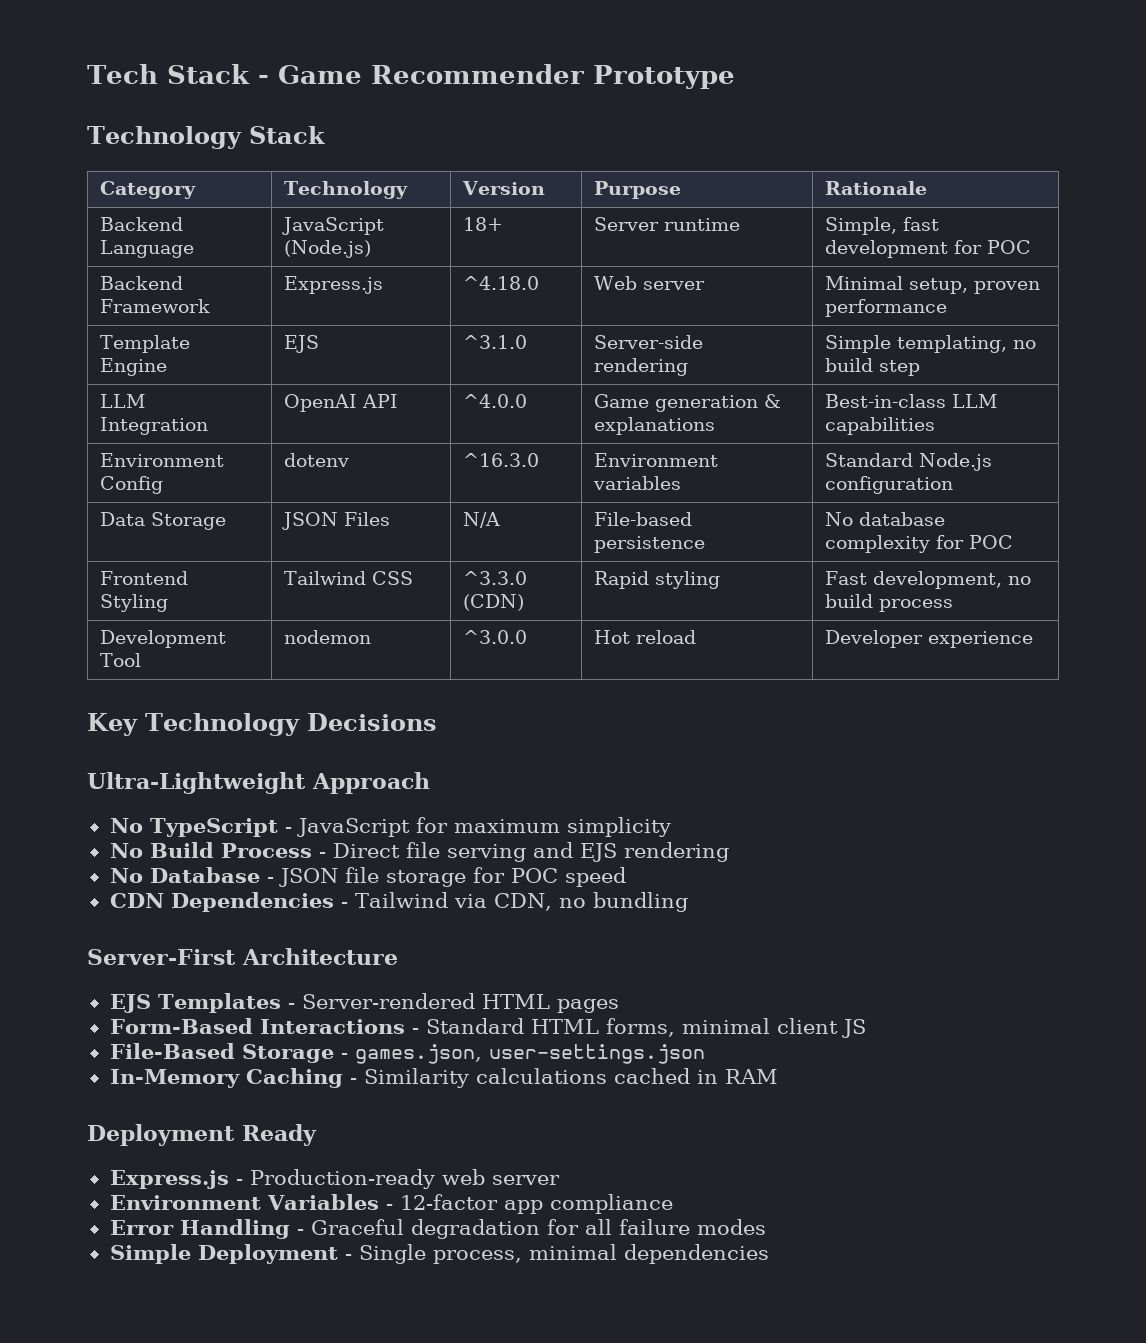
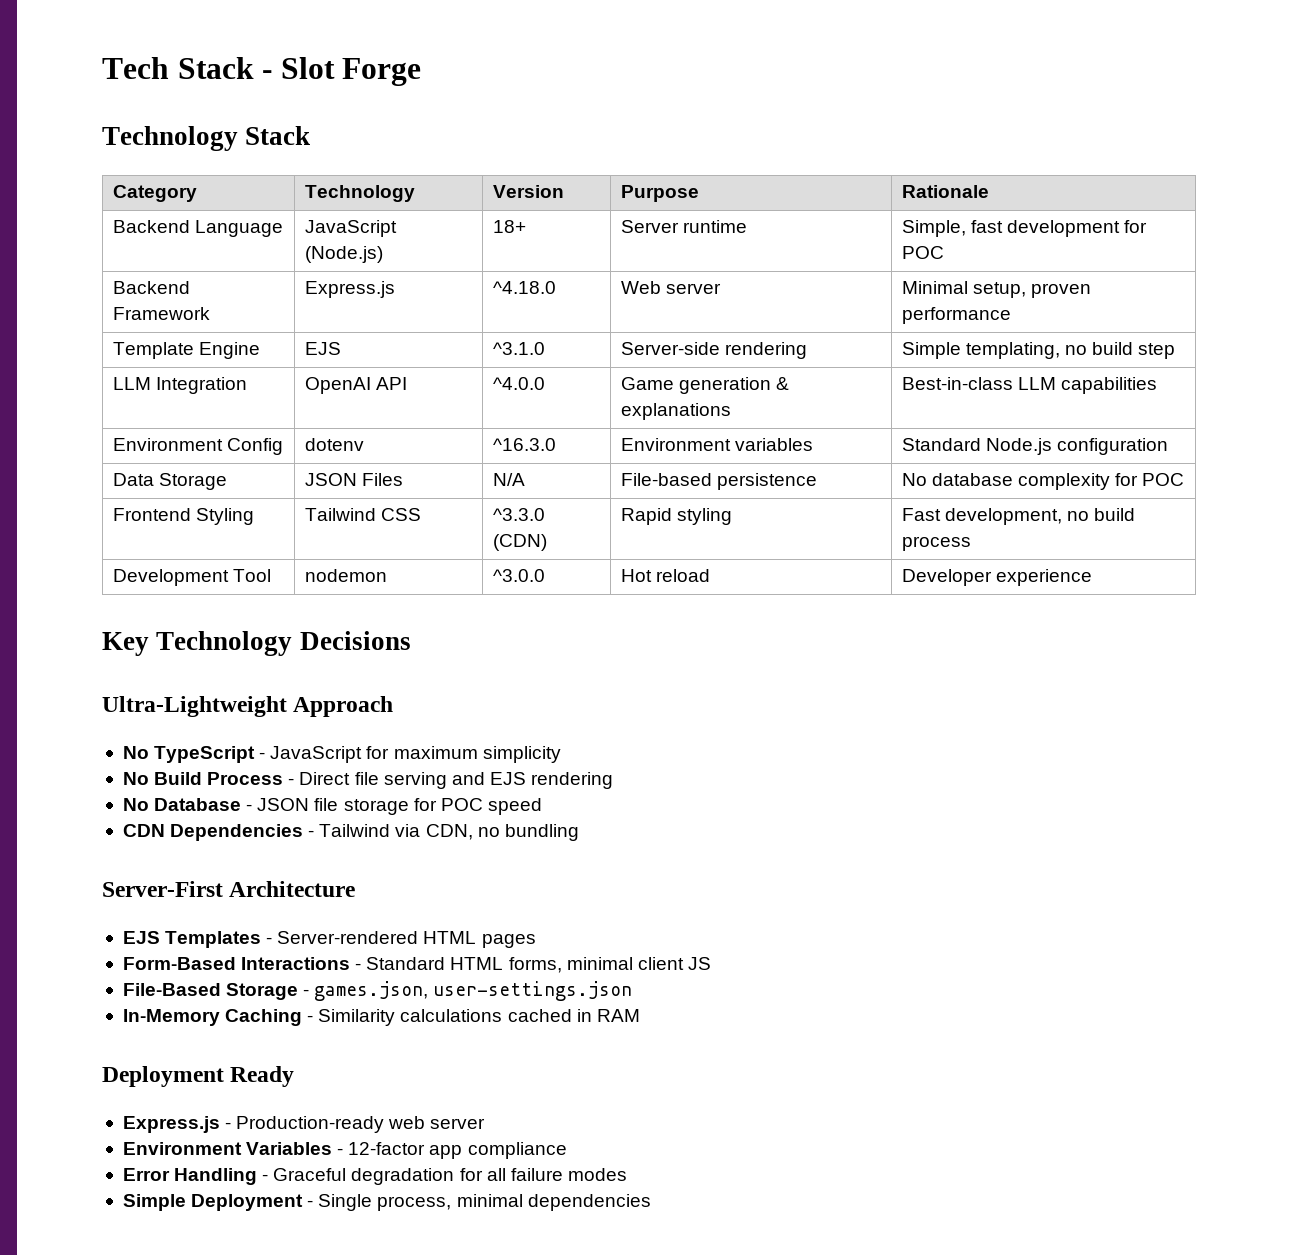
[277,64,735,89] Game Recommender Prototype -> [280,57,422,86] Slot Forge

